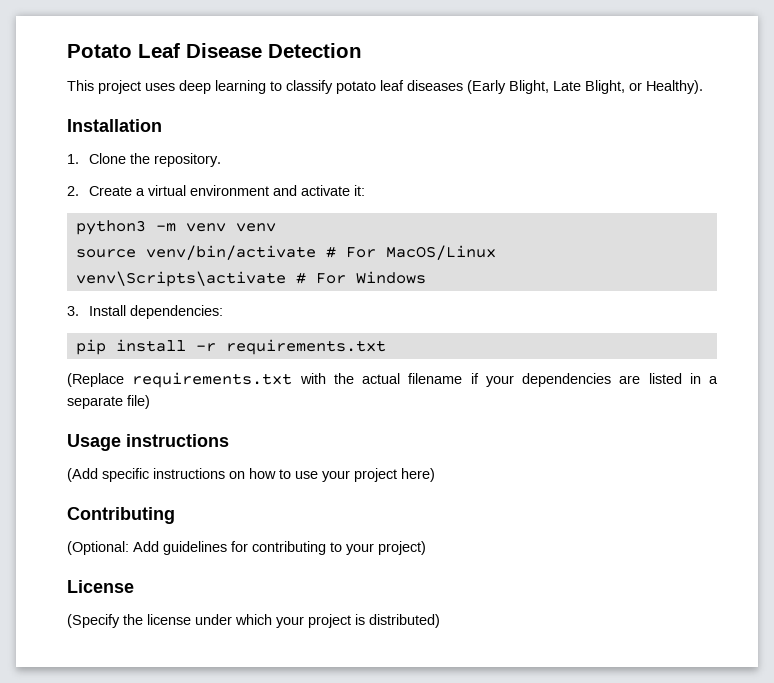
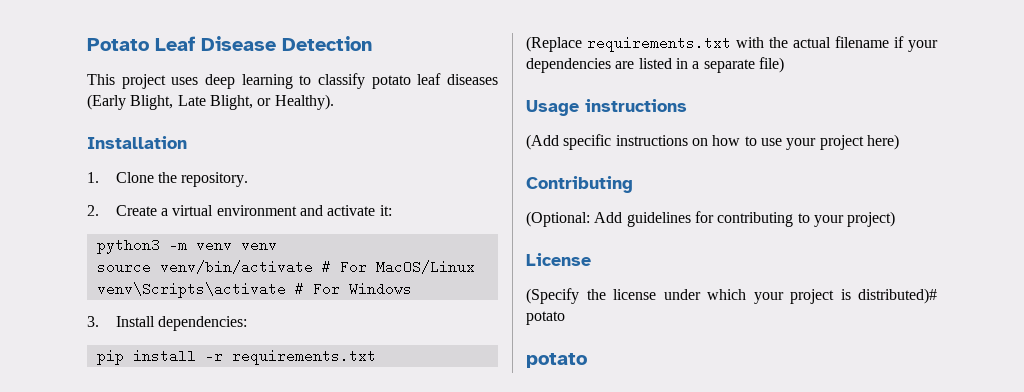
[369,614,440,628] distributed) -> [858,288,937,304] [526,311,565,325] [526,353,587,368] distributed)# potato // potato

